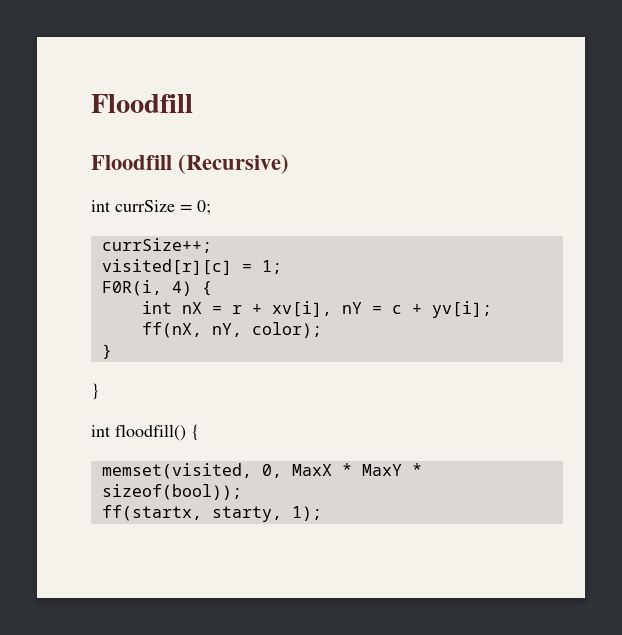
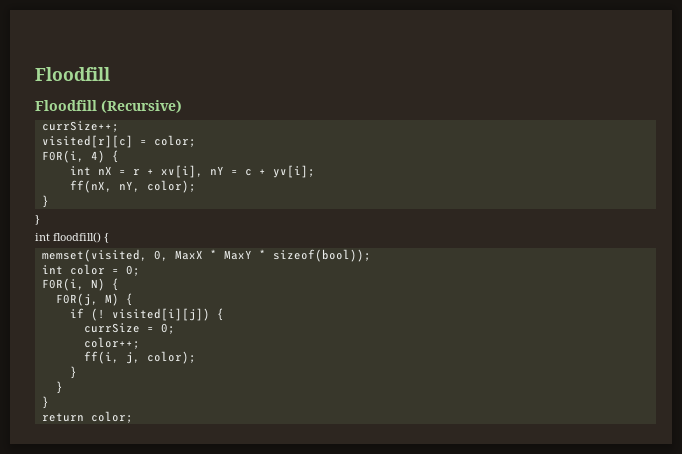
[91,200,211,215] // int currSize = 0; -> (182, 106) none
[261,260,282,274] 1; -> [153,135,196,147] color;
[101,505,322,522] ff(startx, starty, 1); -> [41,264,140,276] [41,278,119,291] [55,293,133,306] [69,308,224,321] [83,323,175,334] [83,337,140,349] [83,351,196,364] [69,366,77,379] [55,381,63,394] [41,396,49,409] [41,411,133,423] int color = 0; // F0R(i, N) { // F0R(j, M) { // if (! visited[i][j]) { // currSize = 0; // color++; // ff(i, j, color); // } // } // } // return color;

